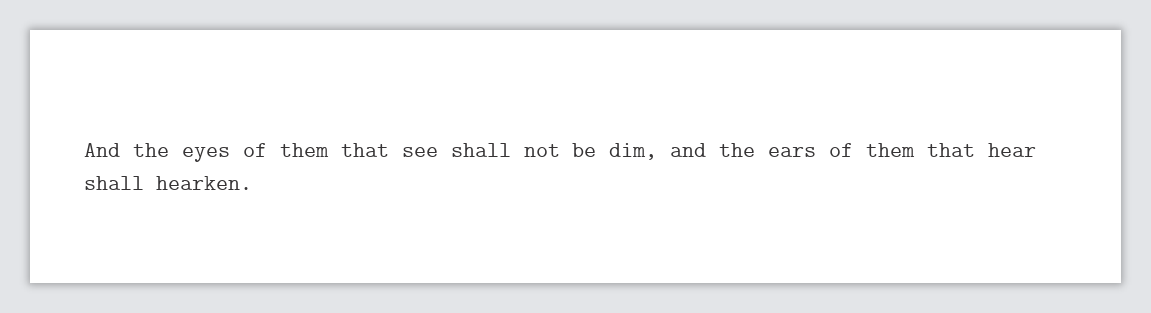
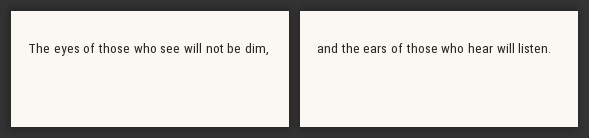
[84,143,511,162] And the eyes of them that see shall -> [28,43,202,56] The eyes of those who see will
[866,143,1037,157] [84,176,252,190] them that hear shall hearken. -> [405,43,552,53] those who hear will listen.

